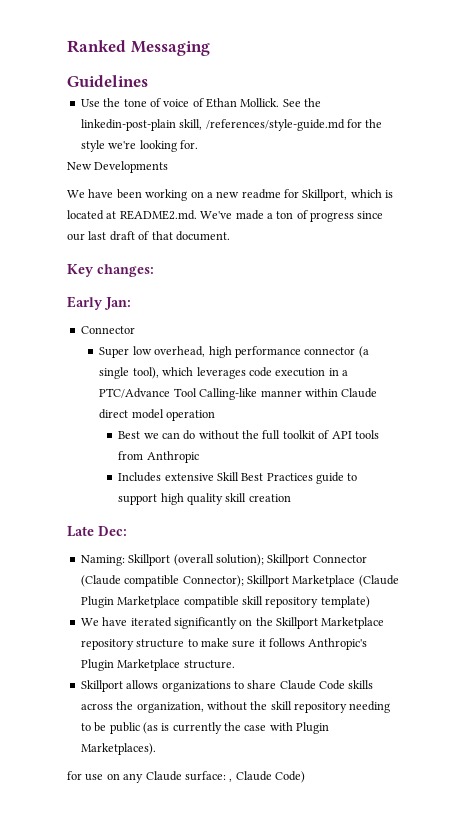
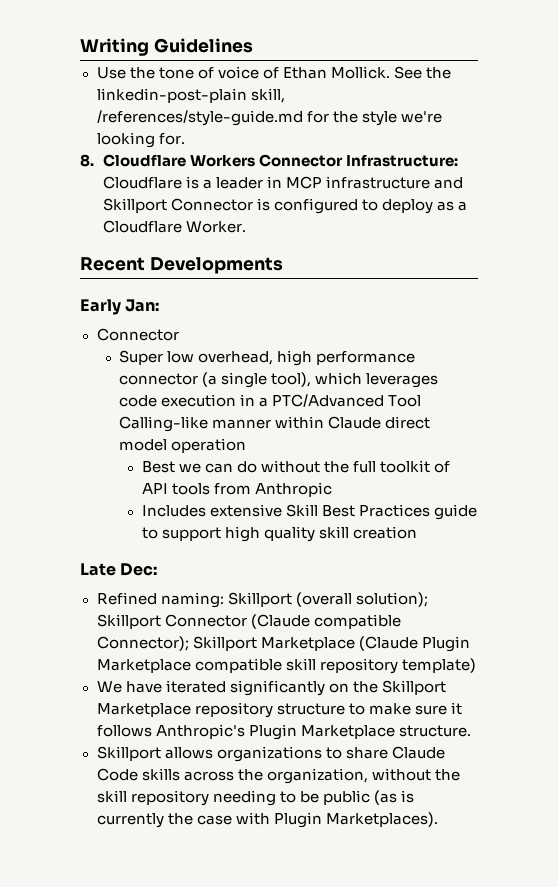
[67,40,210,56] Ranked Messaging // -> [80,38,149,56] Writing
[67,161,169,173] [67,189,394,201] [67,210,384,222] [67,231,230,241] [67,264,154,277] New Developments // We have been working on a new readme for Skillport, which is located at README2.md. We've made a ton of progress since our last draft of that document. // Key changes: -> [80,154,458,167] [102,176,463,189] [102,198,467,214] [102,220,246,233] [80,257,283,274] 8. Cloudflare Workers Connector Infrastructure: Cloudflare is a leader in MCP infrastructure and Skillport Connector is configured to deploy as a Cloudflare Worker. // Recent Developments
[99,388,171,398] PTC/Advance -> [272,394,385,407] PTC/Advanced
[80,555,125,566] Naming: -> [96,592,224,608] Refined naming:
[67,771,305,783] // for use on any Claude surface: , Claude Code) -> (438, 819) none

